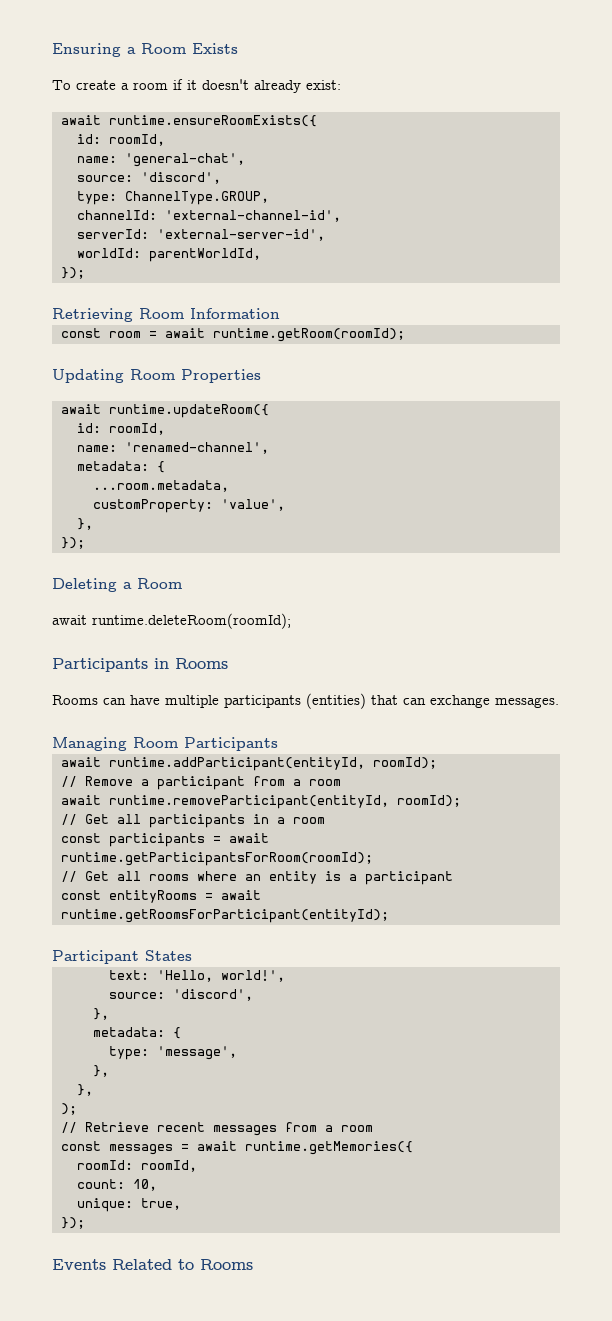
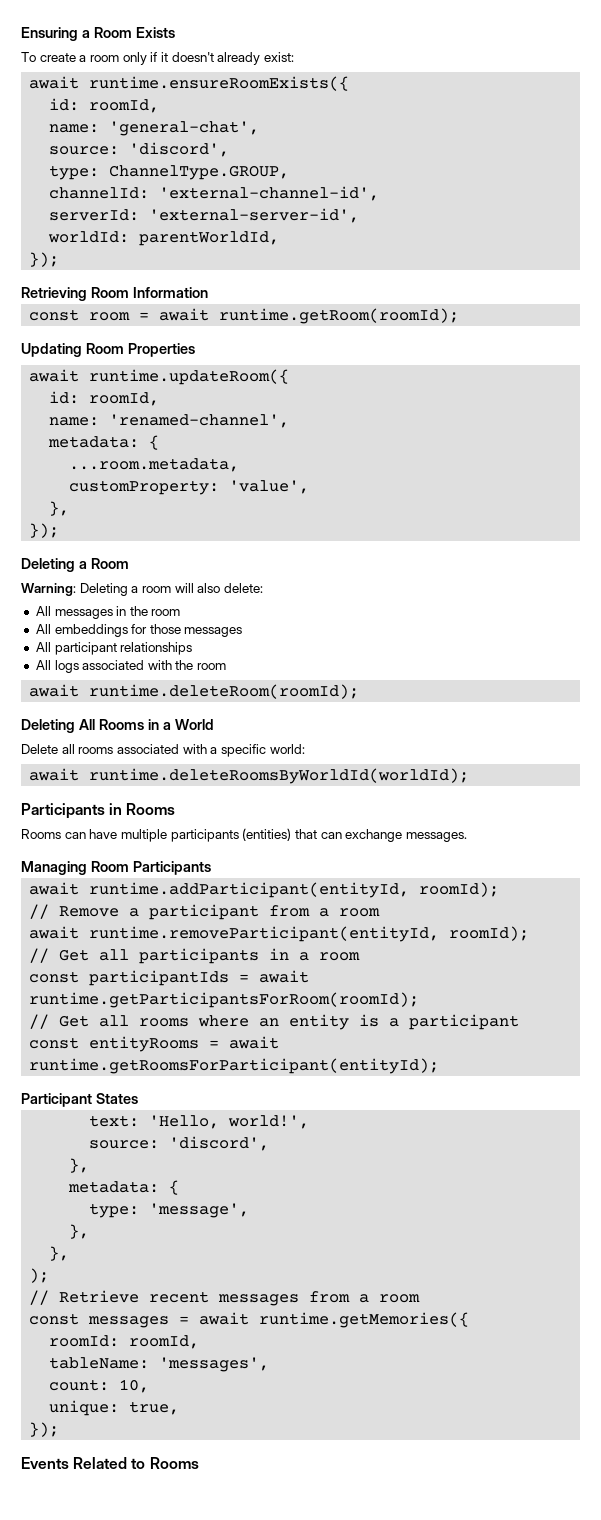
(168, 86) none -> [122,52,147,65] only
[52,613,291,629] await runtime.deleteRoom(roomId); -> [21,583,263,596] [35,606,181,619] [35,624,243,637] [35,642,193,655] [35,660,227,673] [29,684,360,699] [21,719,214,733] [21,744,305,757] [29,768,470,784] Warning: Deleting a room will also delete: // All messages in the room // All embeddings for those messages // All participant relationships // All logs associated with the room // await runtime.deleteRoom(roomId); // Deleting All Rooms in a World // Delete all rooms associated with a specific world: // await runtime.deleteRoomsByWorldId(worldId);
[108,833,205,847] participants -> [89,970,230,986] participantIds
(197, 1166) none -> [49,1357,270,1372] // tableName: 'messages',

